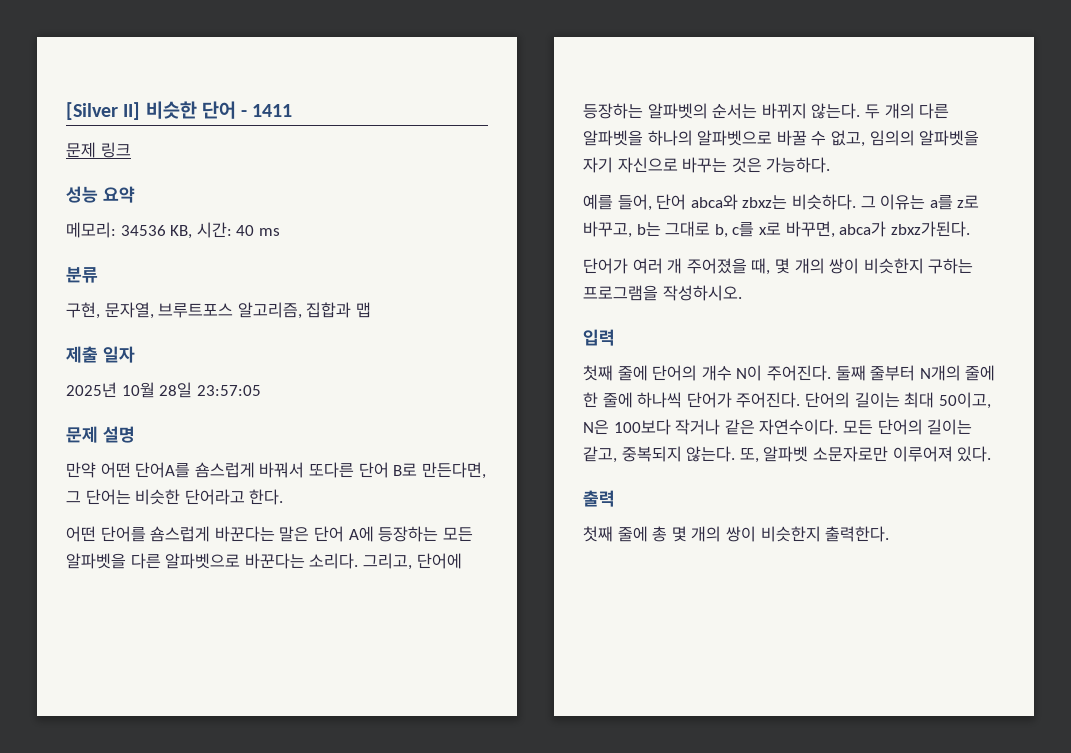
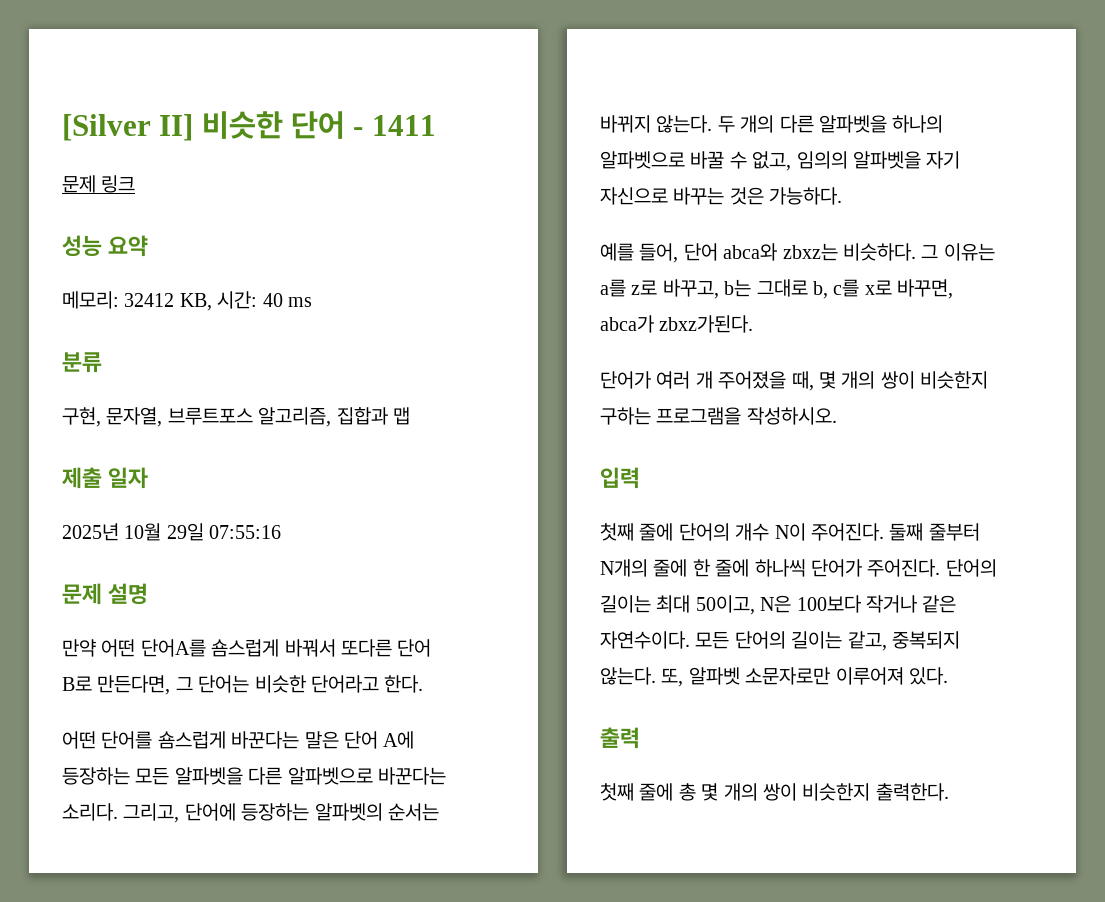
[120,225,166,236] 34536 -> [124,293,175,307] 32412
[159,382,261,398] 28일 23:57:05 -> [166,523,282,541] 29일 07:55:16

